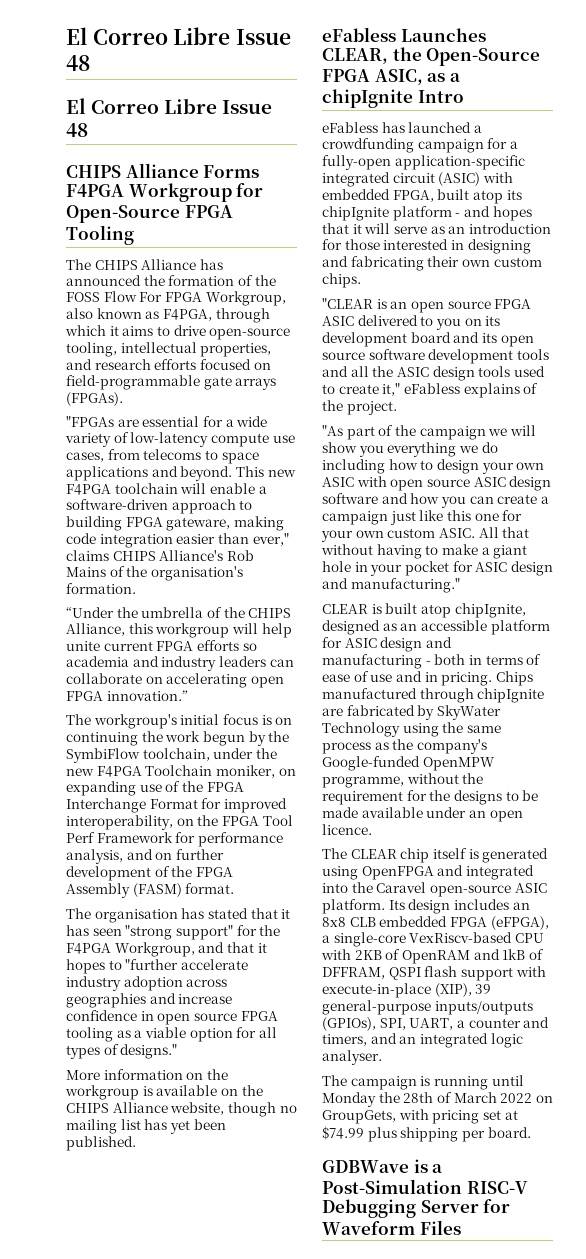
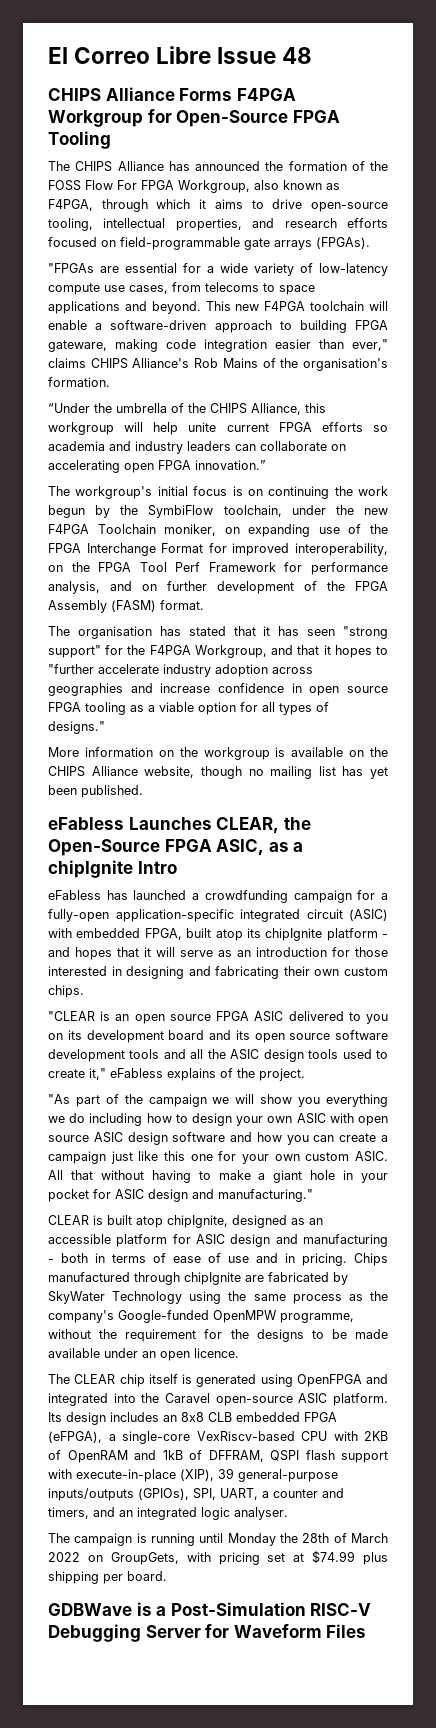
[66,27,292,45] [66,55,90,71] [66,98,273,114] [66,123,88,137] El Correo Libre Issue 48 // El Correo Libre Issue 48 -> [48,46,313,64] El Correo Libre Issue 48

